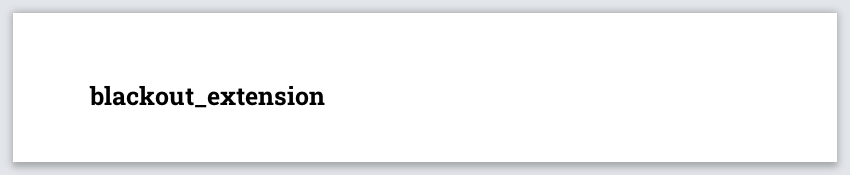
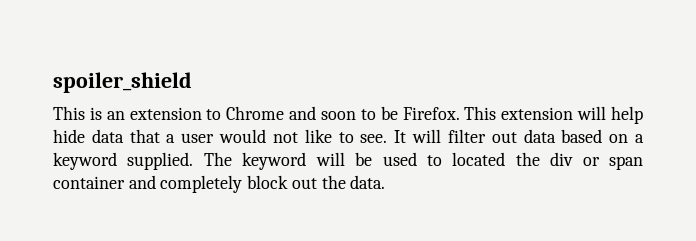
[89,85,325,108] blackout_extension -> [53,72,192,93] [53,106,643,124] [53,129,644,143] [53,152,643,170] [53,175,386,193] spoiler_shield // This is an extension to Chrome and soon to be Firefox. This extension will help hide data that a user would not like to see. It will filter out data based on a keyword supplied. The keyword will be used to located the div or span container and completely block out the data.

